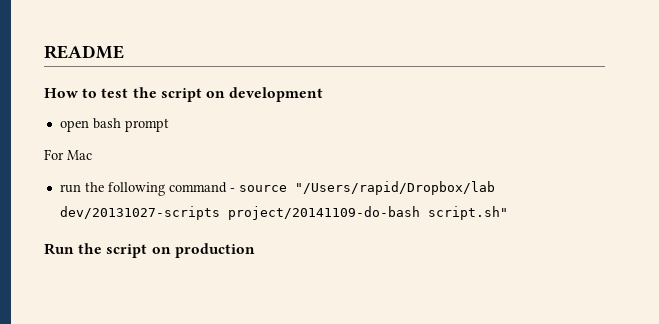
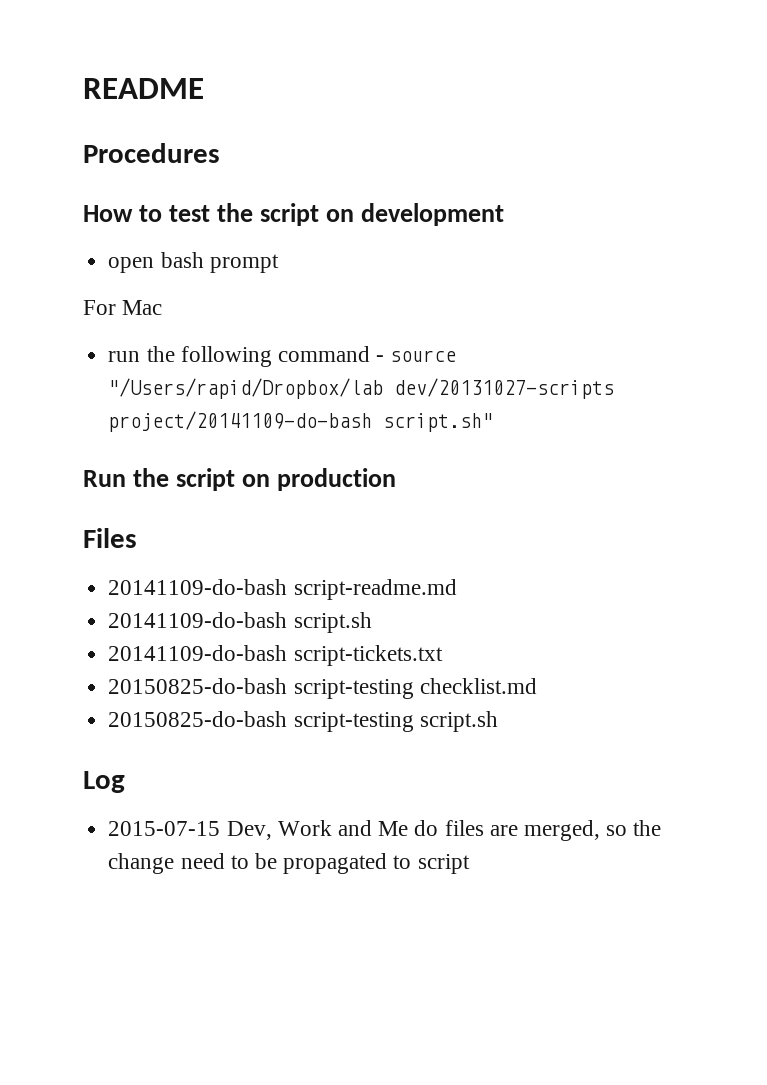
(124, 52) none -> [83,143,220,163] // Procedures
(255, 250) none -> [83,528,137,548] [108,579,457,600] [108,612,372,633] [108,645,443,666] [108,678,537,699] [108,711,498,732] [83,771,125,793] [108,820,662,841] [108,853,470,874] // Files // 20141109-do-bash script-readme.md // 20141109-do-bash script.sh // 20141109-do-bash script-tickets.txt // 20150825-do-bash script-testing checklist.md // 20150825-do-bash script-testing script.sh // Log // 2015-07-15 Dev, Work and Me do files are merged, so the change need to be propagated to script

